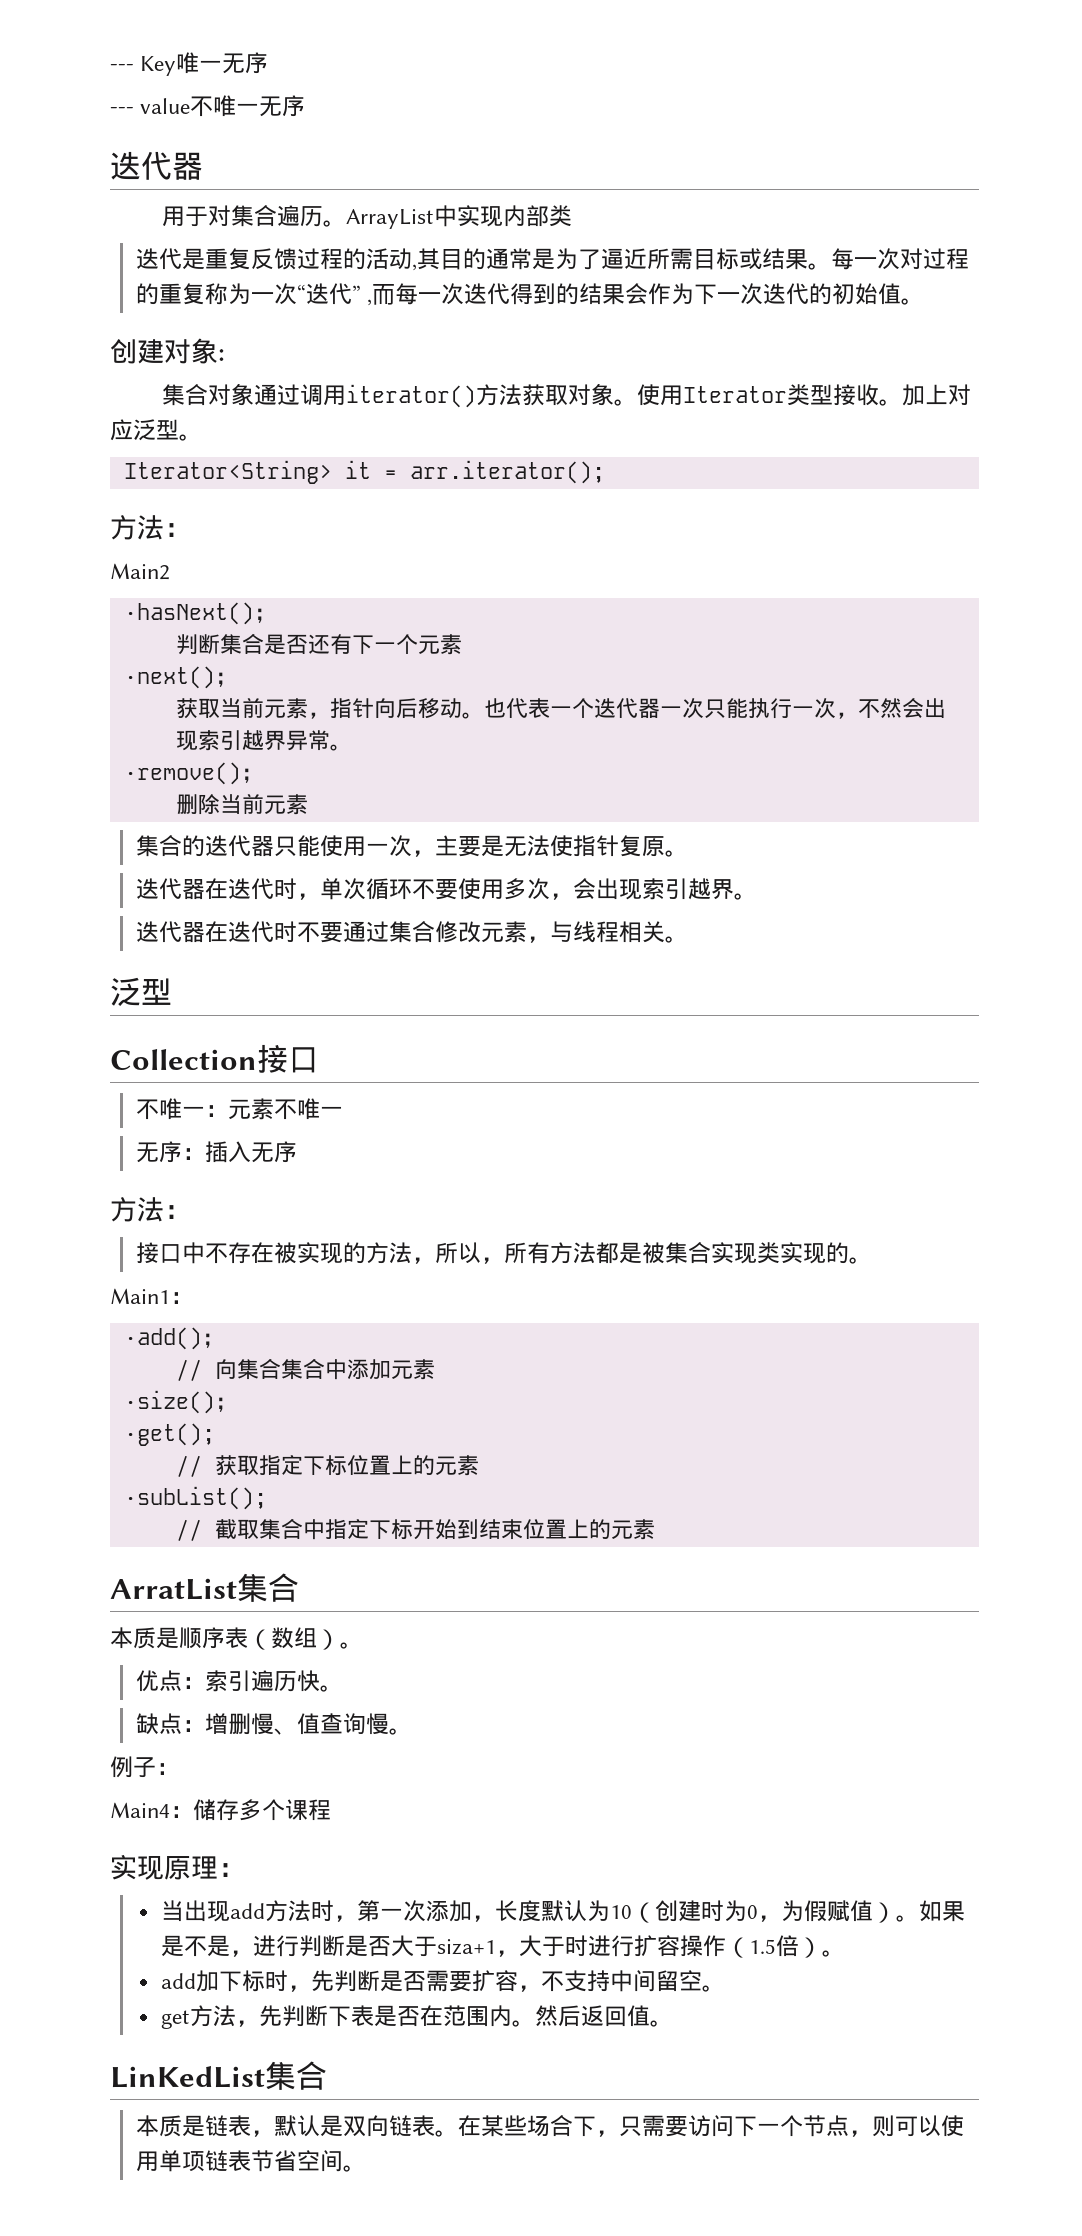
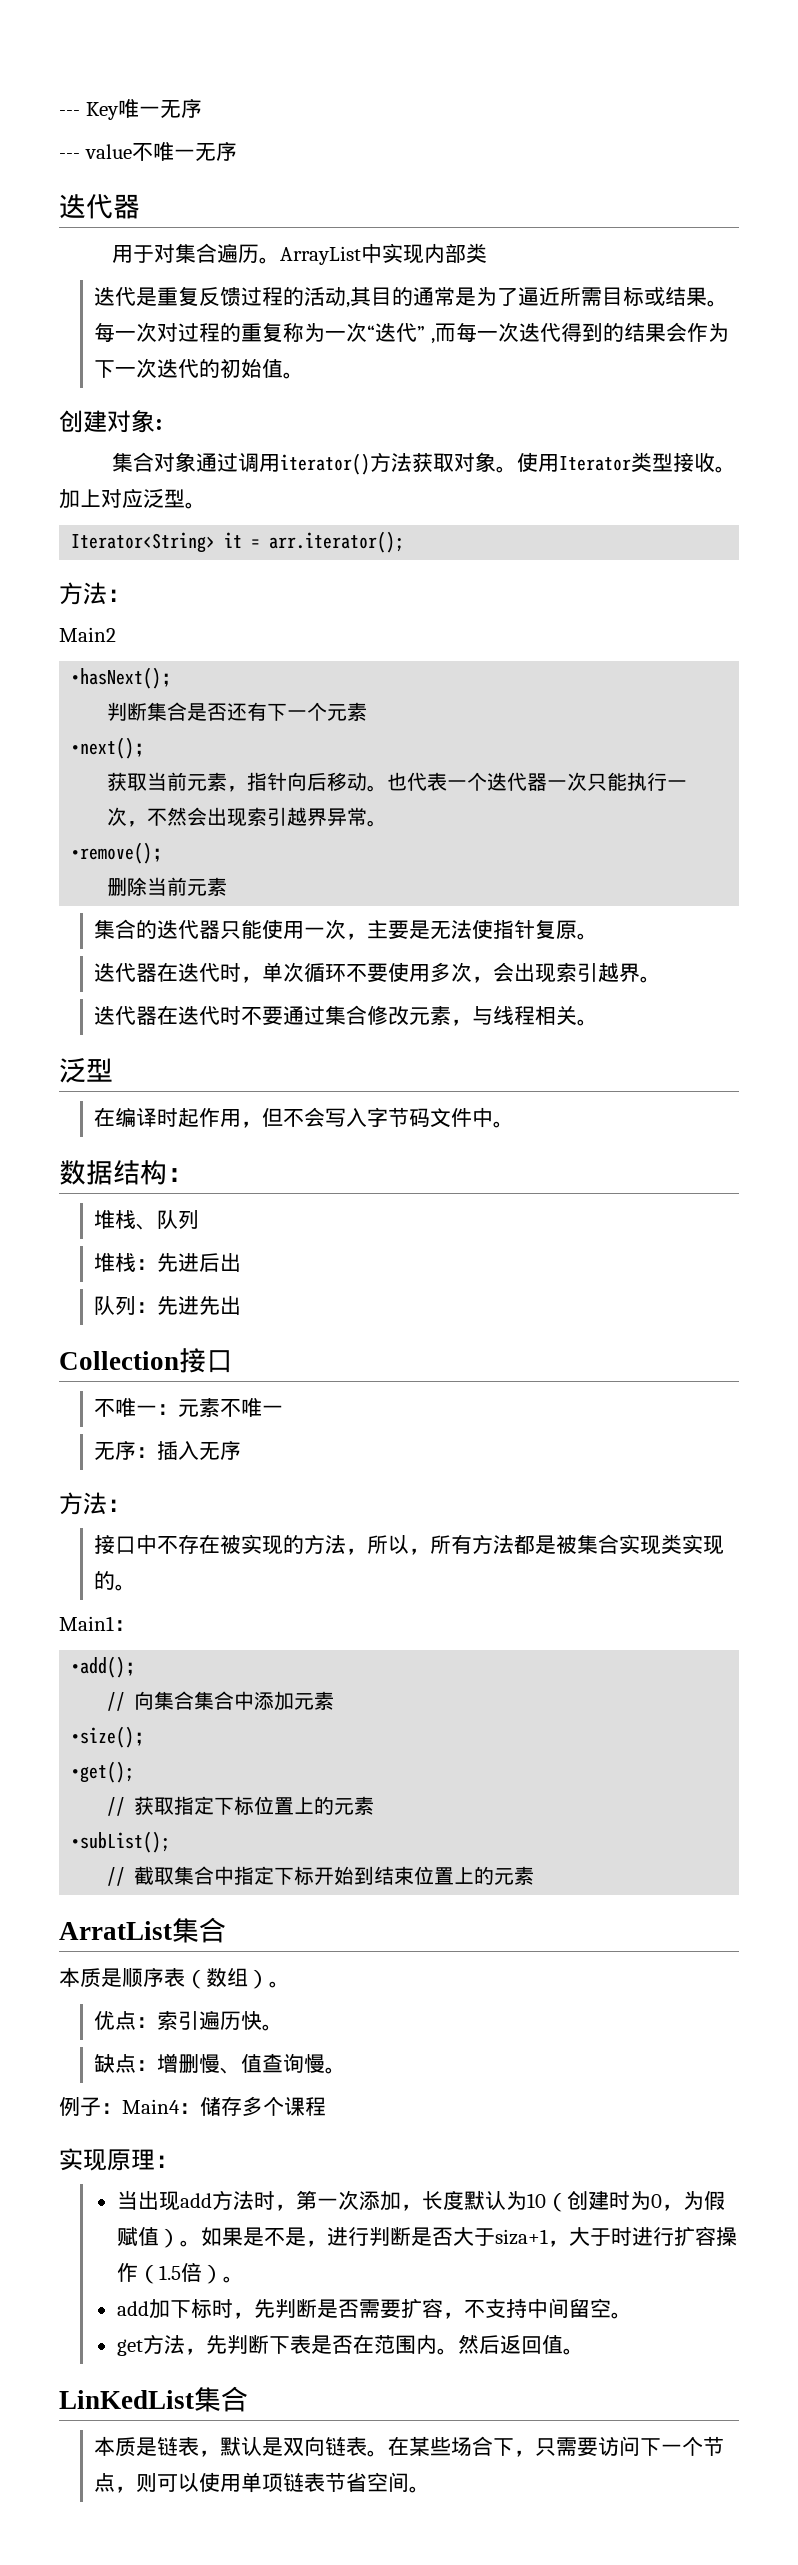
(172, 991) none -> [94,1107,515,1128] [59,1160,194,1185] [94,1209,200,1230] [94,1252,242,1272] [94,1296,242,1316] // 在编译时起作用，但不会写入字节码文件中。 // 数据结构： // 堆栈、队列 // 堆栈：先进后出 // 队列：先进先出
(179, 1769) // -> (122, 2108) none

